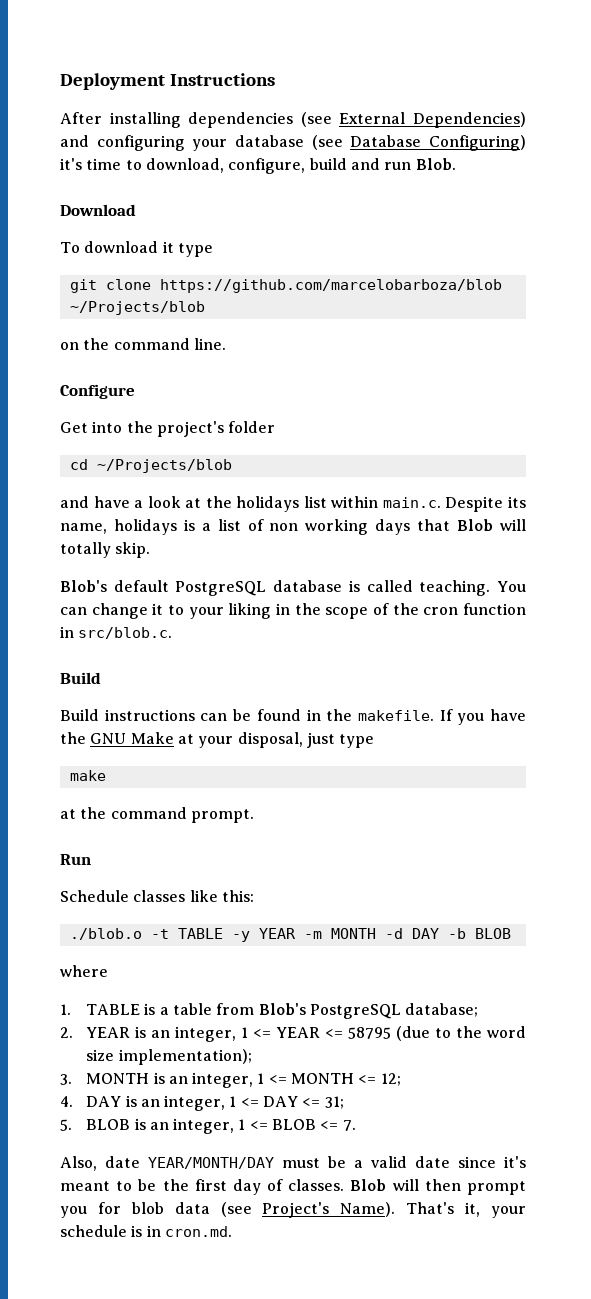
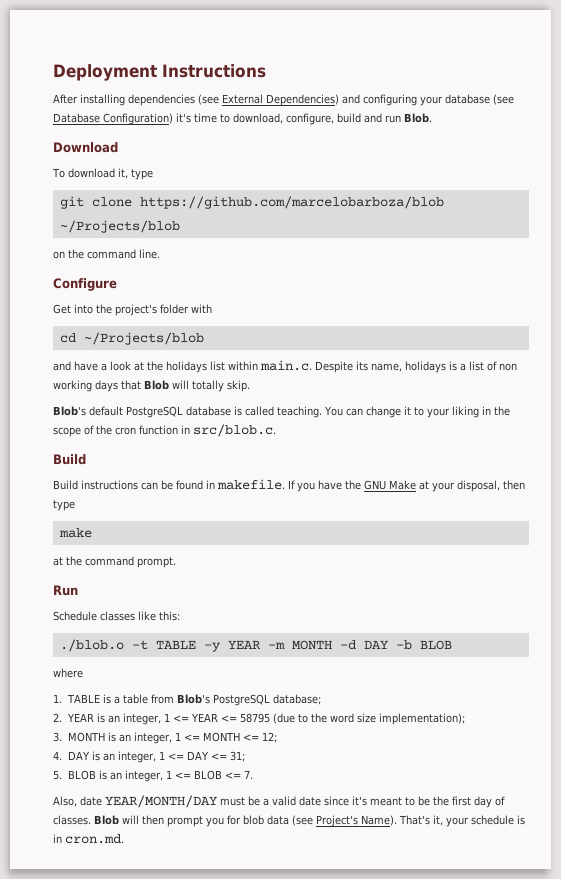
[429,135,527,151] Configuring) -> [103,113,173,125] Configuration)
[162,241,174,253] it -> [117,168,128,179] it,
(276, 427) none -> [191,304,212,313] with
[326,709,353,721] the -> (215, 484) none
[306,732,335,748] just -> [503,480,525,490] then

